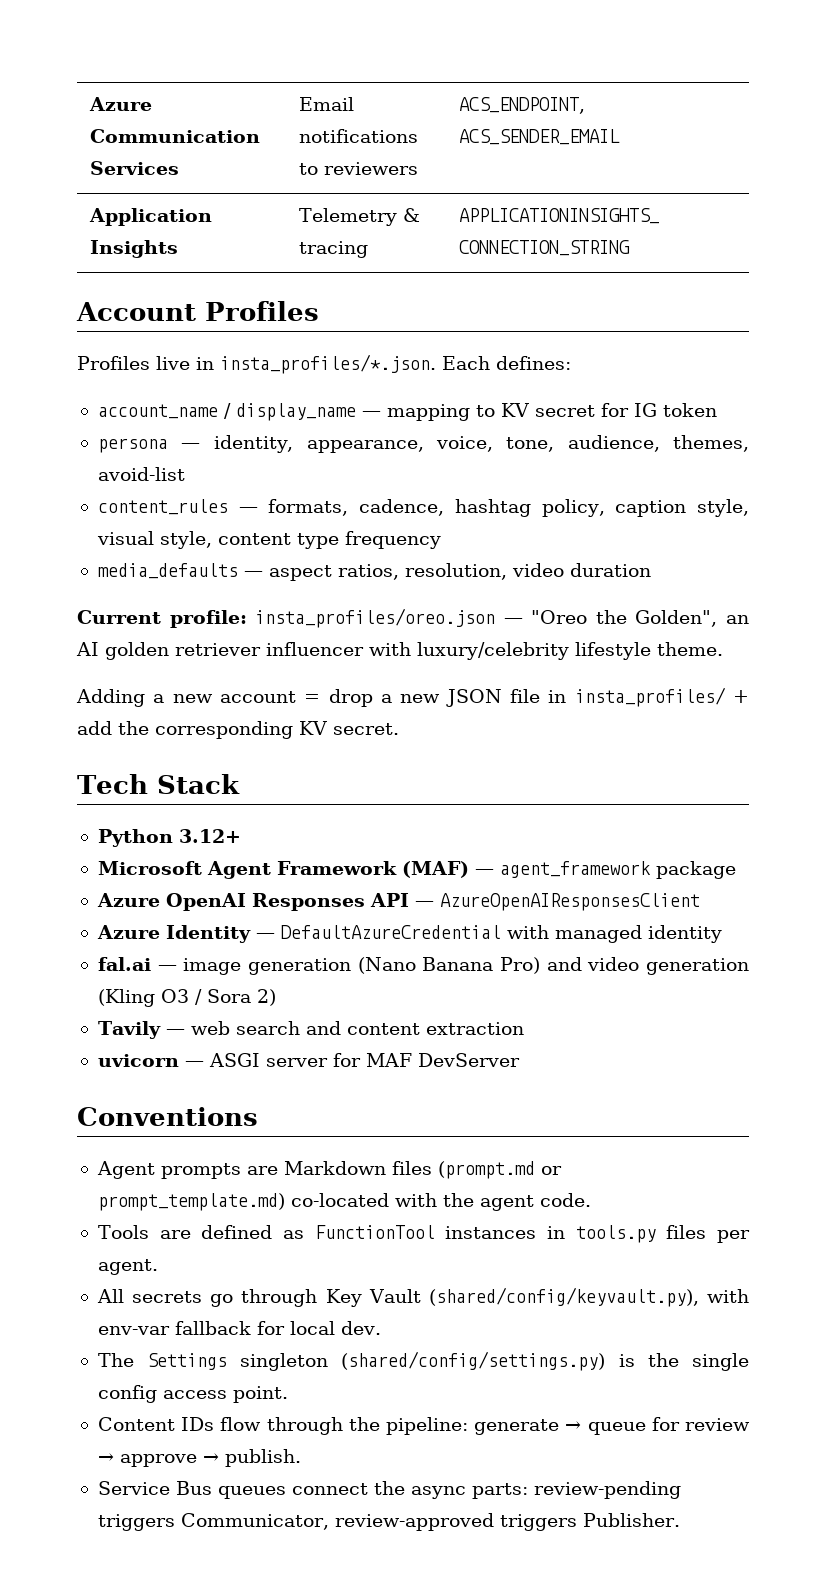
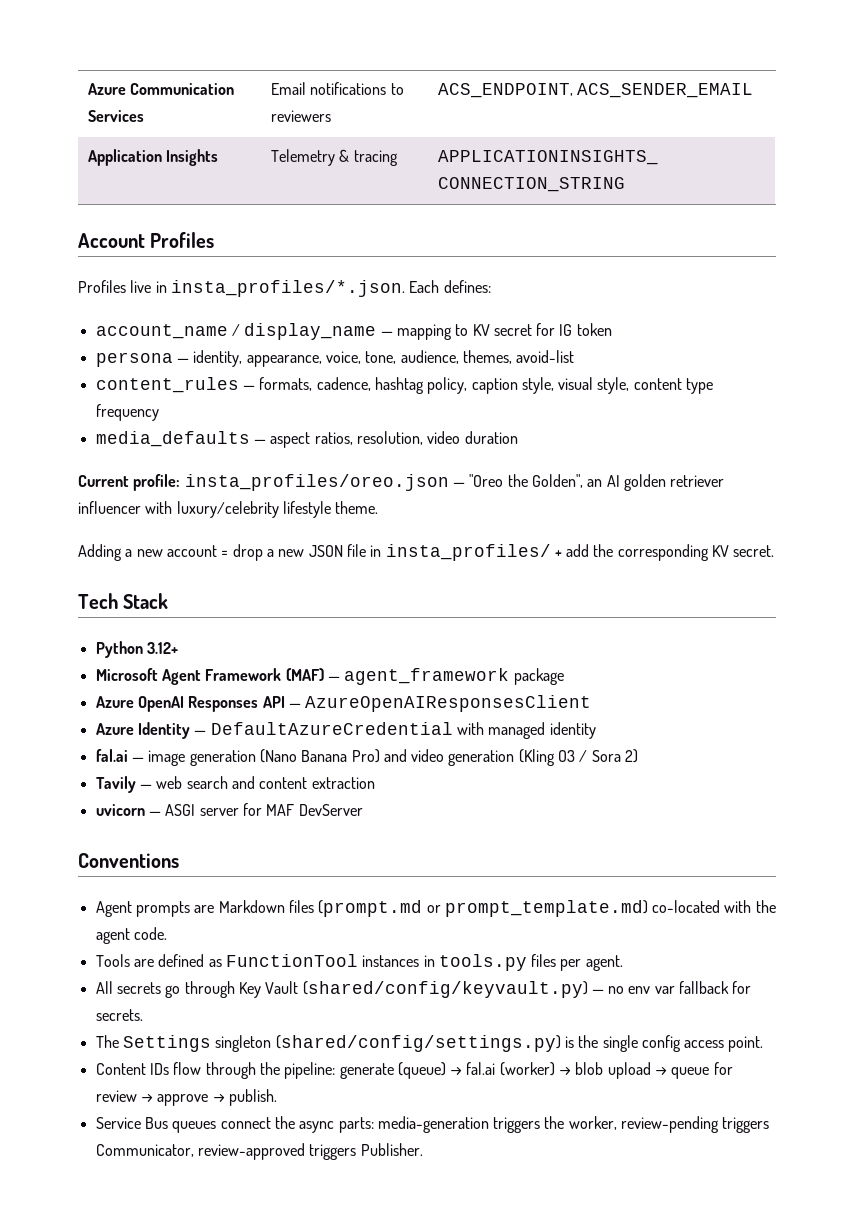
[428,1287,749,1307] [97,1321,381,1335] (shared/config/keyvault.py), with env-var fallback for local dev. -> [302,981,752,998] [95,1009,143,1021] (shared/config/keyvault.py) — no env var fallback for secrets.
(560, 1427) none -> [397,1062,651,1079] (queue) → fal.ai (worker) → blob upload
(528, 1491) none -> [377,1116,617,1133] media-generation triggers the worker,

